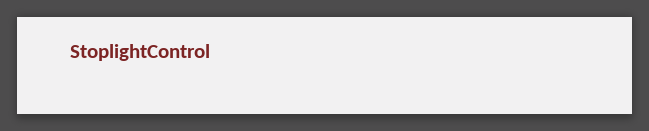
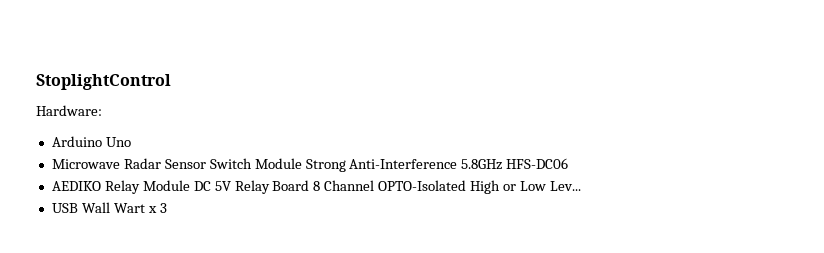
(210, 52) none -> [36,105,102,116] [51,136,131,147] [51,158,569,172] [51,180,581,194] [51,202,167,213] // Hardware: // Arduino Uno // Microwave Radar Sensor Switch Module Strong Anti-Interference 5.8GHz HFS-DC06 // AEDIKO Relay Module DC 5V Relay Board 8 Channel OPTO-Isolated High or Low Lev... // USB Wall Wart x 3

